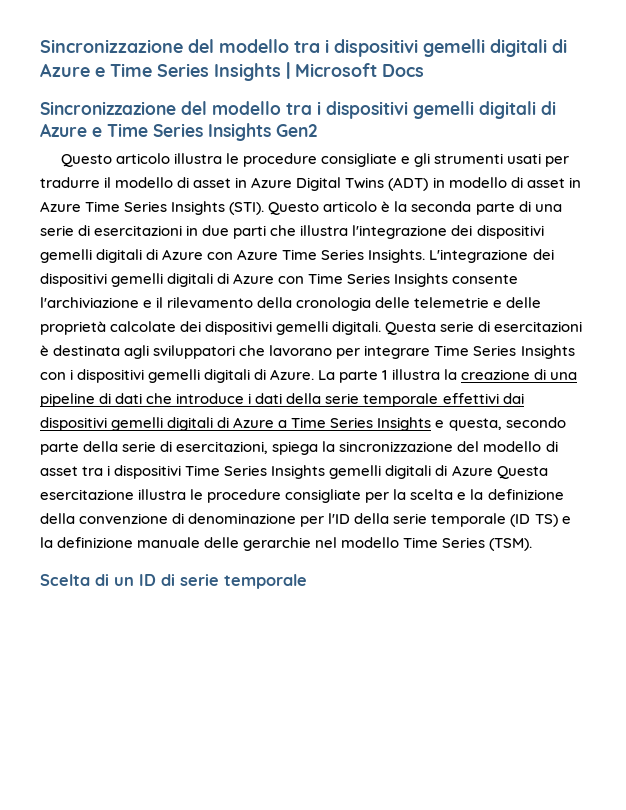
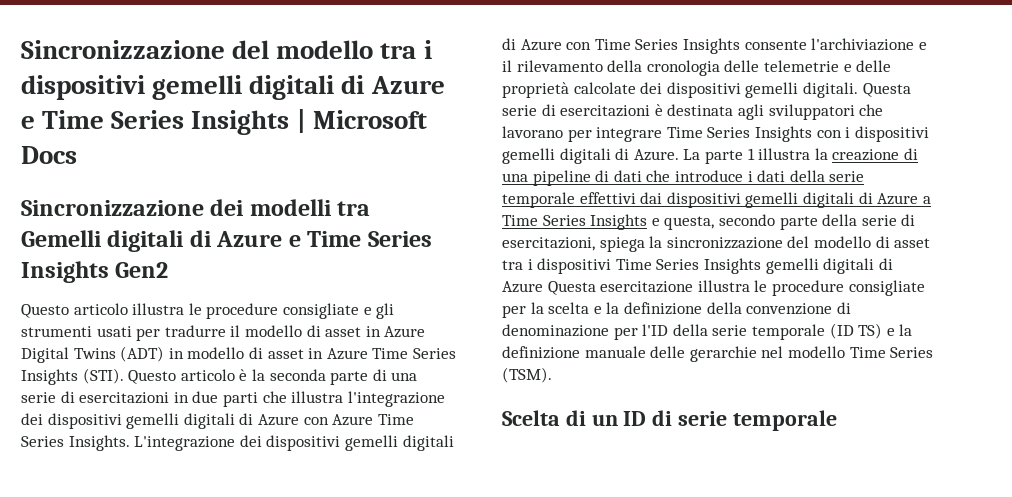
[181,101,474,119] del modello tra i dispositivi gemelli -> [210,199,371,216] [21,230,102,247] dei modelli tra Gemelli

